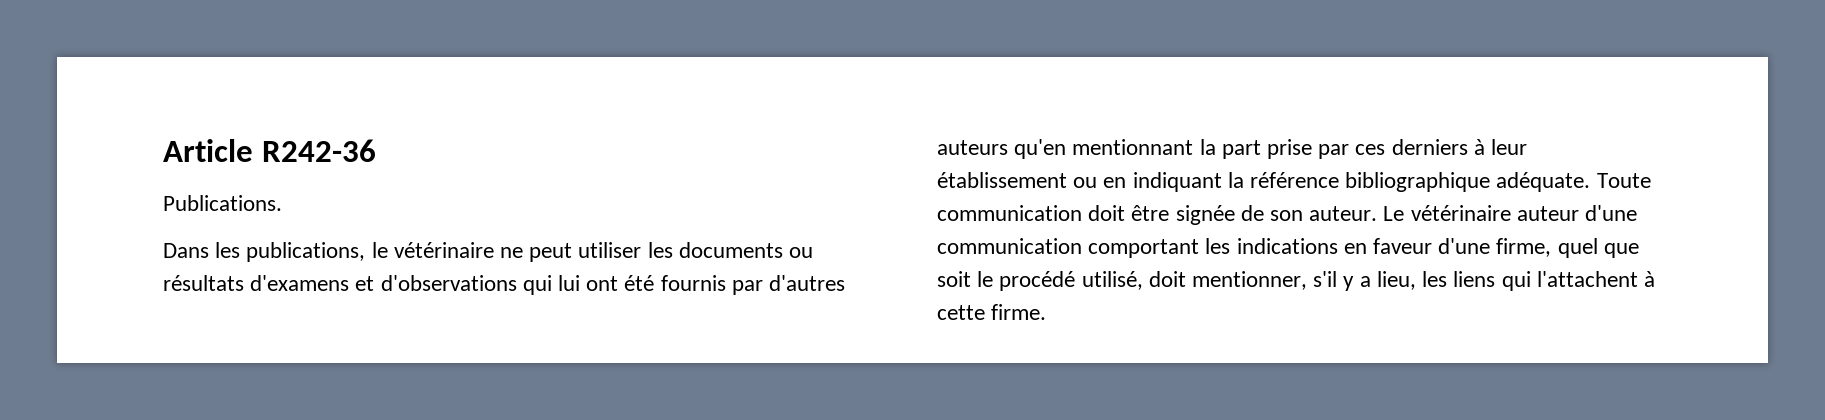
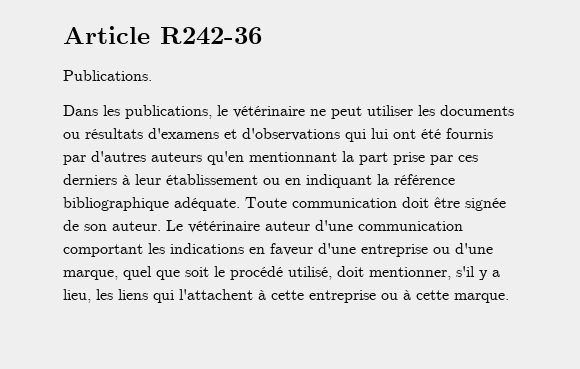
[1496,238,1552,257] firme, -> [361,243,493,257] [63,270,118,280] entreprise ou d'une marque,
[991,304,1047,320] firme. -> [309,290,509,303] entreprise ou à cette marque.

